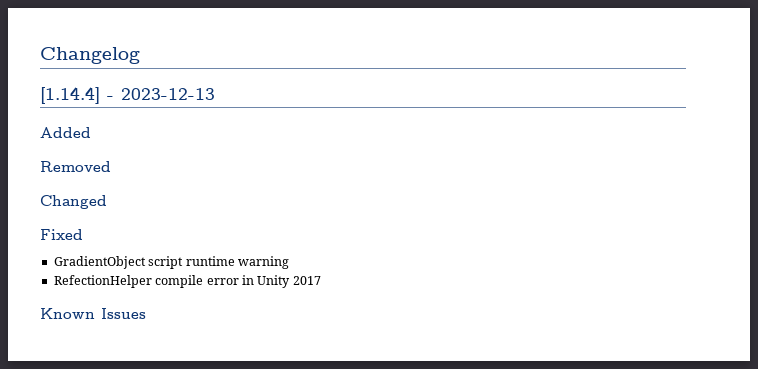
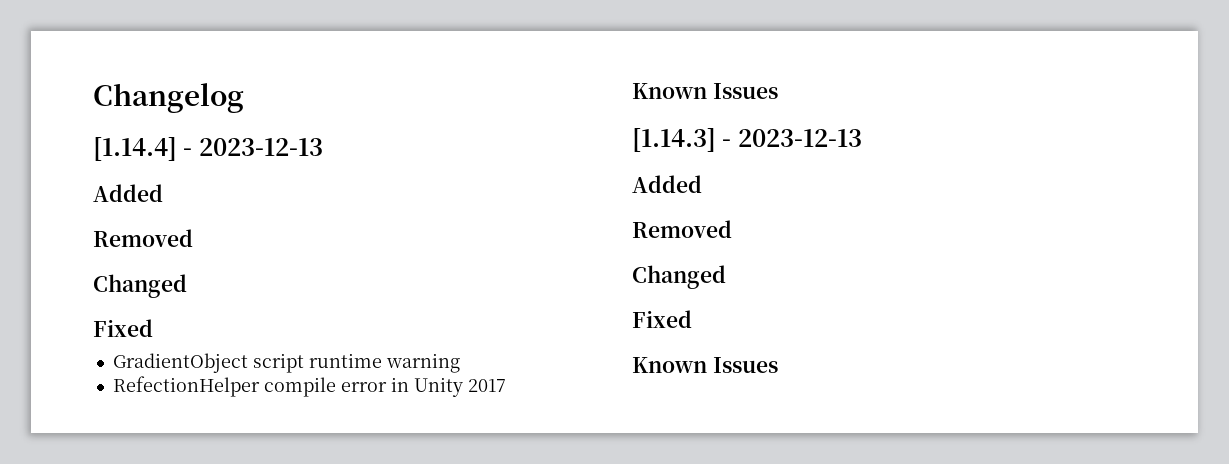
(146, 313) none -> [632,128,862,152] [632,175,702,193] [632,220,732,238] [632,265,726,289] [632,310,692,328] [632,357,778,373] // [1.14.3] - 2023-12-13 // Added // Removed // Changed // Fixed // Known Issues

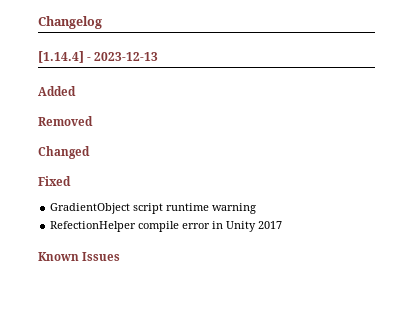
[632,128,862,152] [632,175,702,193] [632,220,732,238] [632,265,726,289] [632,310,692,328] [632,357,778,373] // [1.14.3] - 2023-12-13 // Added // Removed // Changed // Fixed // Known Issues -> (121, 256) none

